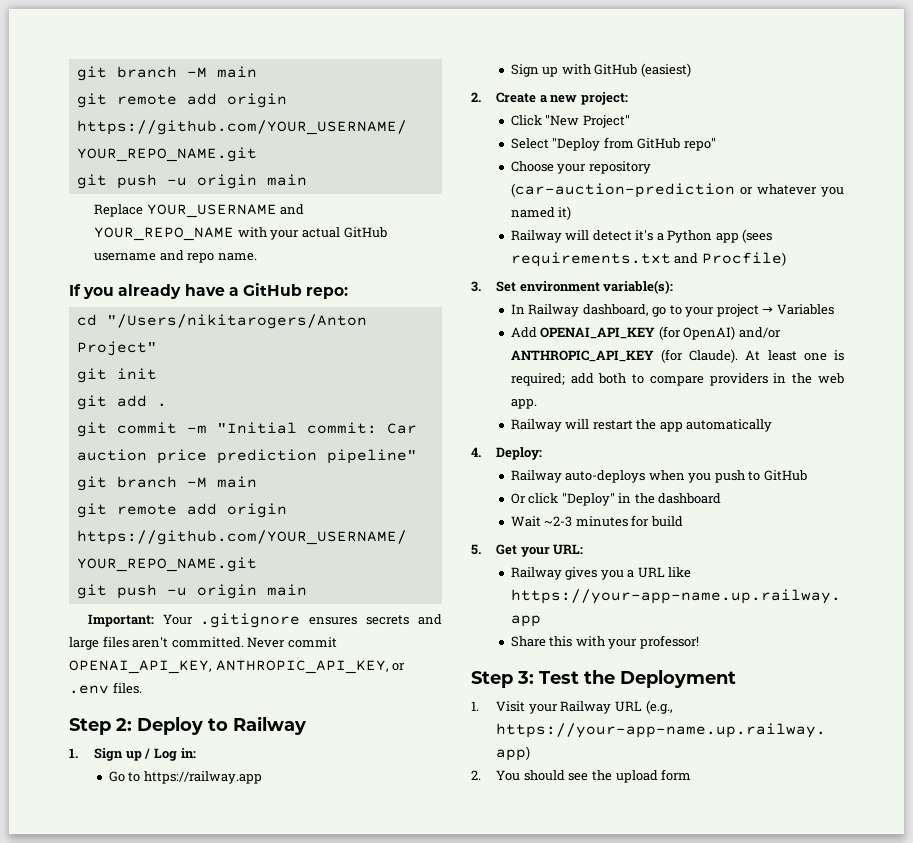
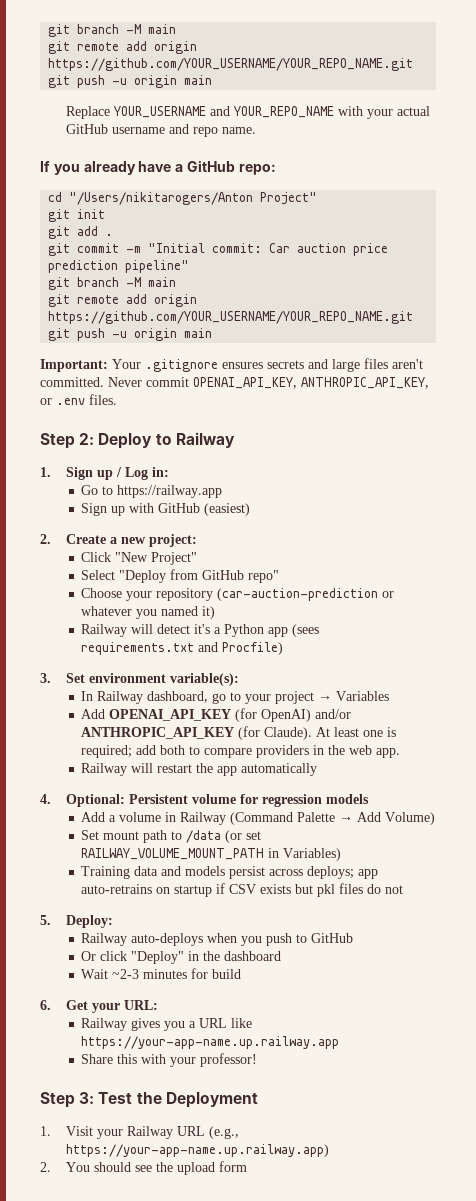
(481, 452) none -> [65,794,369,807] [81,812,436,825] [81,830,262,843] [81,848,342,861] [81,866,379,879] [81,883,404,897] [40,915,51,925] Optional: Persistent volume for regression models // Add a volume in Railway (Command Palette → Add Volume) // Set mount path to /data (or set RAILWAY_VOLUME_MOUNT_PATH in Variables) // Training data and models persist across deploys; app auto-retrains on startup if CSV exists but pkl files do not // 5.
[471,544,481,555] 5. -> [40,1000,51,1010] 6.

